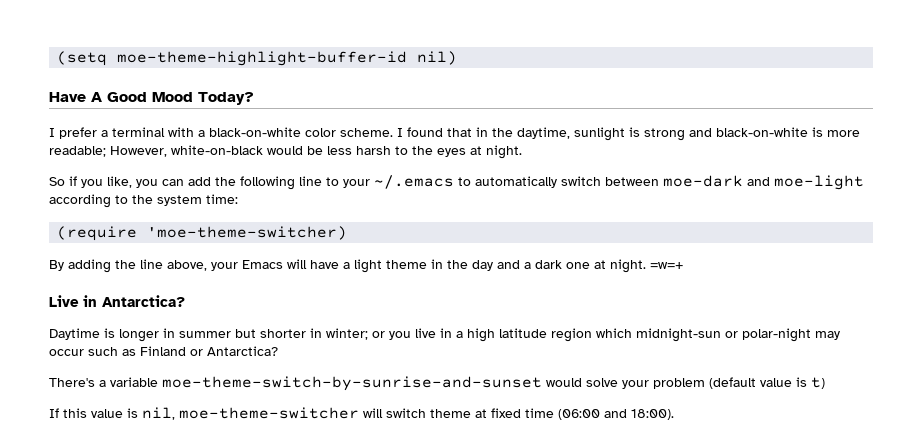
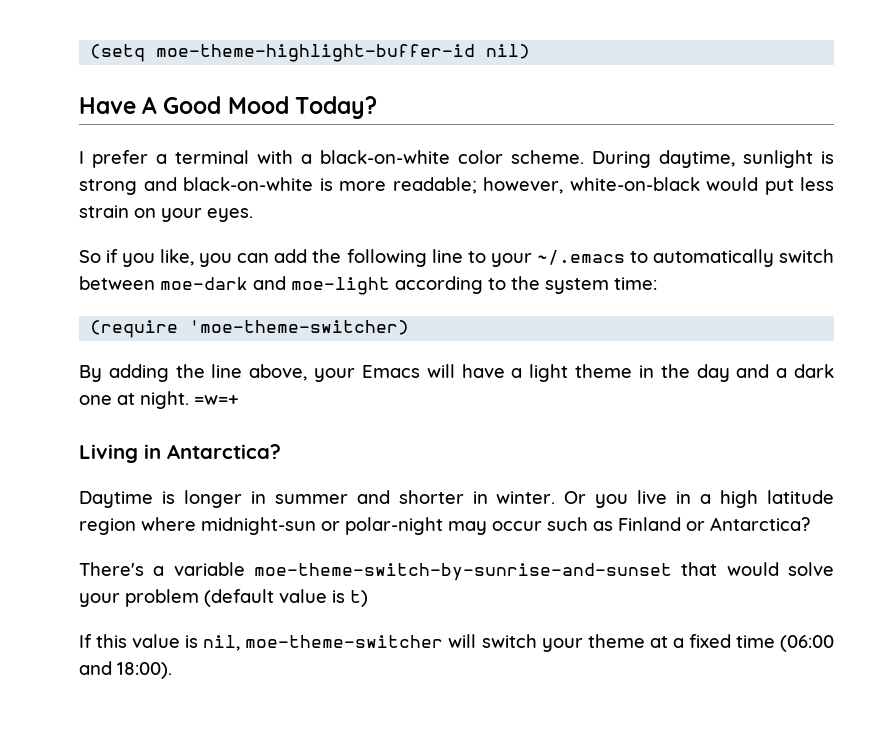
[397,127,513,137] I found that in the -> [592,151,651,168] During
[110,146,167,157] However, -> [483,177,563,194] however,
[307,145,522,159] be less harsh to the eyes at night. -> [764,177,834,195] [79,205,253,222] put less strain on your eyes.
[49,295,79,307] Live -> [79,444,138,463] Living
[235,329,256,338] but -> [356,490,390,504] and
[326,328,385,340] winter; or -> [496,491,587,504] winter. Or
[596,328,632,338] which -> [141,517,196,531] where
(542, 383) none -> [681,562,718,576] that
(426, 413) none -> [541,638,583,652] your
(487, 413) none -> [672,638,684,648] a

